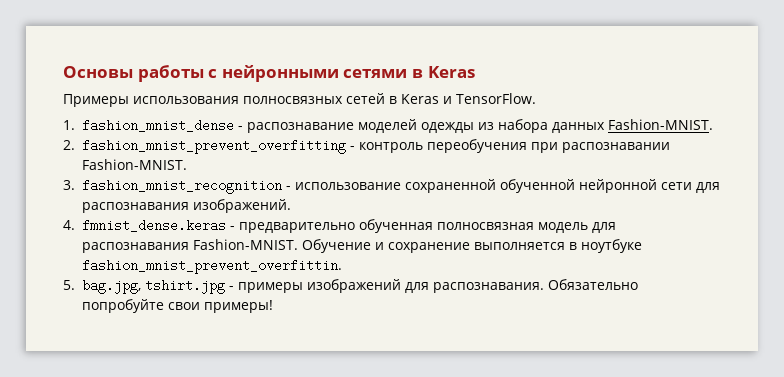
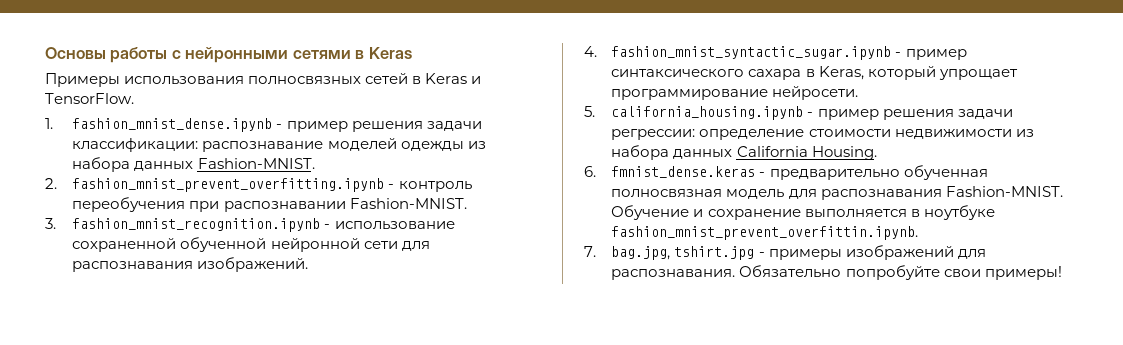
[81,119,243,132] fashion_mnist_dense - -> [72,118,482,132] [72,138,199,152] fashion_mnist_dense.ipynb - пример решения задачи классификации:
[81,139,346,154] fashion_mnist_prevent_overfitting -> [72,178,385,192] fashion_mnist_prevent_overfitting.ipynb
[81,179,282,194] fashion_mnist_recognition -> [72,218,321,232] fashion_mnist_recognition.ipynb
(75, 225) none -> [611,46,967,60] [611,66,1018,80] [611,86,859,100] [584,106,1013,120] [611,129,1034,140] [611,145,877,160] [584,166,596,177] fashion_mnist_syntactic_sugar.ipynb - пример синтаксического сахара в Keras, который упрощает программирование нейросети. // 5. california_housing.ipynb - пример решения задачи регрессии: определение стоимости недвижимости из набора данных California Housing. // 6.
[81,259,342,274] [63,280,75,290] fashion_mnist_prevent_overfittin. // 5. -> [611,226,919,240] [584,246,596,257] fashion_mnist_prevent_overfittin.ipynb. // 7.

